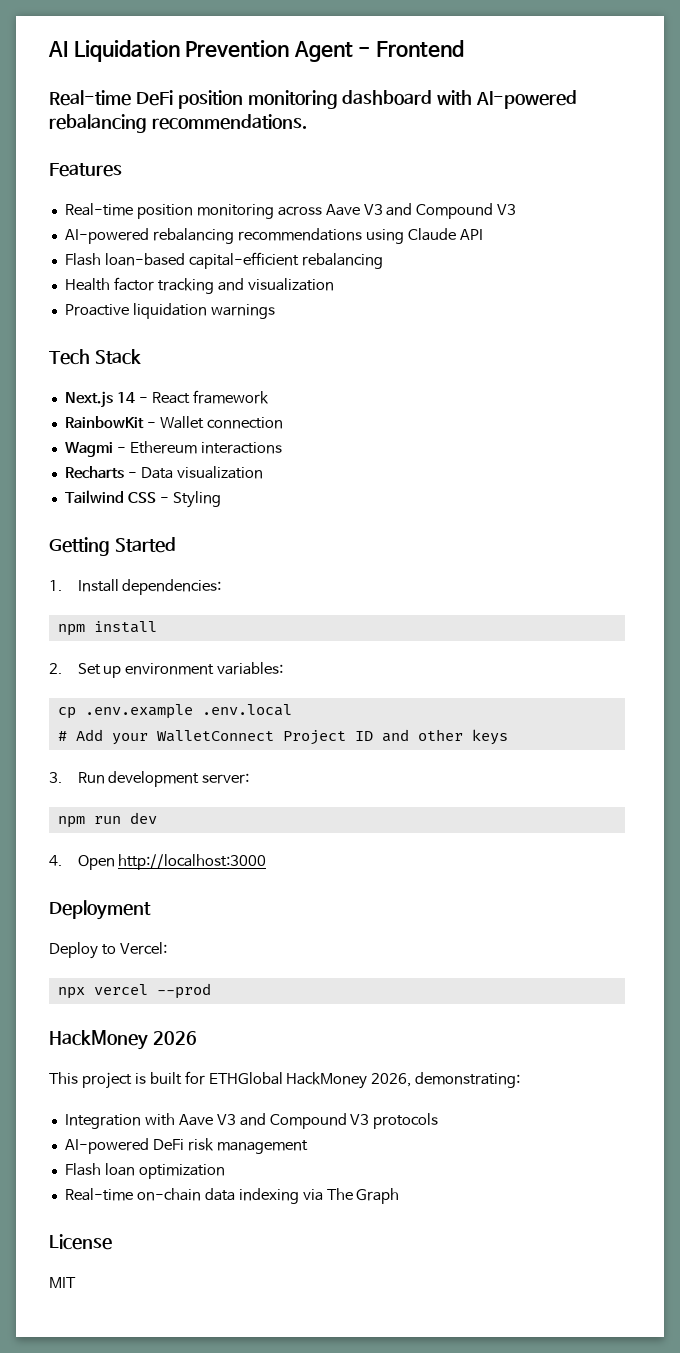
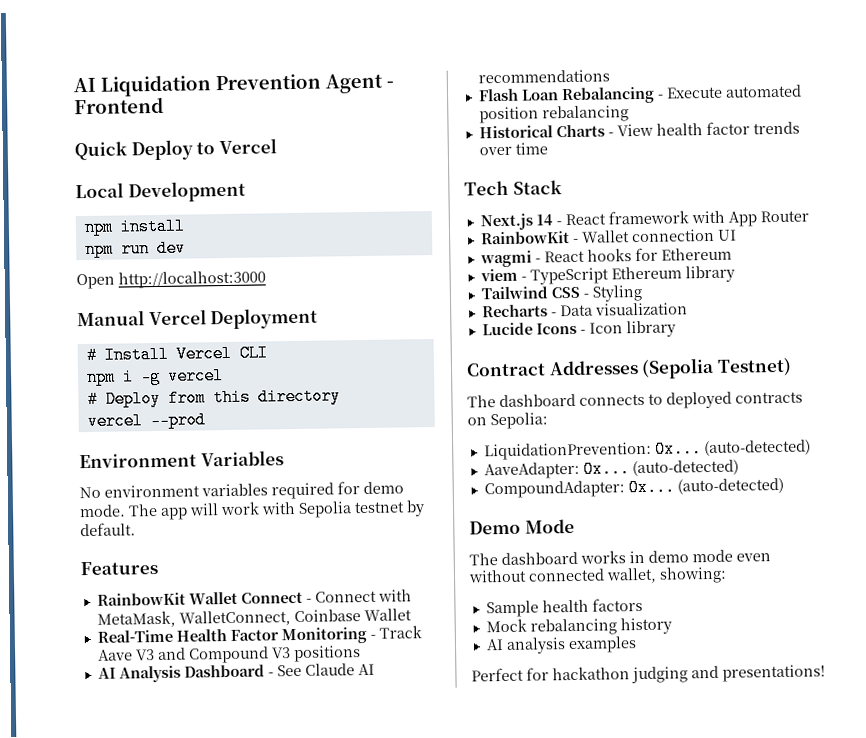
[49,90,578,109] [49,114,307,133] [49,163,122,177] [64,203,517,219] [64,228,483,244] [64,252,383,269] [64,277,334,294] [64,303,275,319] Real-time DeFi position monitoring dashboard with AI-powered rebalancing recommendations. // Features // Real-time position monitoring across Aave V3 and Compound V3 // AI-powered rebalancing recommendations using Claude API // Flash loan-based capital-efficient rebalancing // Health factor tracking and visualization // Proactive liquidation warnings -> [74,138,277,161] [75,180,246,203] [83,217,186,237] [84,239,186,259] [76,270,266,290] [77,307,319,330] [85,344,268,365] [85,367,224,387] [86,387,341,409] [86,411,206,431] [79,450,284,469] [79,481,404,500] [79,500,425,520] [80,522,136,537] [80,561,158,576] [96,589,412,606] [96,608,412,628] [96,625,422,645] [97,645,361,664] [97,663,375,683] [477,69,610,84] [477,84,802,105] [478,105,629,124] [478,121,800,139] [478,142,548,156] Quick Deploy to Vercel // Local Development // npm install // npm run dev // Open http://localhost:3000 // Manual Vercel Deployment // # Install Vercel CLI // npm i -g vercel // # Deploy from this directory // vercel --prod // Environment Variables // No environment variables required for demo mode. The app will work with Sepolia testnet by default. // Features // RainbowKit Wallet Connect - Connect with MetaMask, WalletConnect, Coinbase Wallet // Real-Time Health Factor Monitoring - Track Aave V3 and Compound V3 positions // AI Analysis Dashboard - See Claude AI recommendations // Flash Loan Rebalancing - Execute automated position rebalancing // Historical Charts - View health factor trends over time
(269, 397) none -> [690,210,809,227] with App Router
[64,441,282,457] [64,466,263,479] [64,490,221,508] [49,537,176,556] [49,579,222,595] [57,621,157,636] [49,662,284,678] [57,704,292,719] [57,729,508,745] [49,771,250,787] [57,812,157,828] [49,854,267,870] [49,900,151,920] [49,942,167,959] [57,983,211,999] [49,1030,197,1050] [49,1071,521,1089] [64,1113,439,1129] [64,1138,308,1154] [64,1163,225,1179] [64,1188,400,1204] [49,1234,112,1250] [49,1277,76,1288] // Wagmi - Ethereum interactions // Recharts - Data visualization // Tailwind CSS - Styling // Getting Started // 1. Install dependencies: // npm install // 2. Set up environment variables: // cp .env.example .env.local // # Add your WalletConnect Project ID and other keys // 3. Run development server: // npm run dev // 4. Open http://localhost:3000 // Deployment // Deploy to Vercel: // npx vercel --prod // HackMoney 2026 // This project is built for ETHGlobal HackMoney 2026, demonstrating: // Integration with Aave V3 and Compound V3 protocols // AI-powered DeFi risk management // Flash loan optimization // Real-time on-chain data indexing via The Graph // License // MIT -> [717,229,737,241] [479,247,732,268] [479,265,735,285] [480,284,643,302] [481,302,688,318] [481,320,676,338] [466,357,792,379] [467,391,803,409] [467,412,548,430] [483,439,811,461] [483,459,739,480] [483,477,784,499] [469,518,575,535] [469,549,771,566] [468,566,727,584] [485,597,643,618] [485,617,672,636] [485,636,637,654] [471,664,825,684] UI // wagmi - React hooks for Ethereum // viem - TypeScript Ethereum library // Tailwind CSS - Styling // Recharts - Data visualization // Lucide Icons - Icon library // Contract Addresses (Sepolia Testnet) // The dashboard connects to deployed contracts on Sepolia: // LiquidationPrevention: 0x... (auto-detected) // AaveAdapter: 0x... (auto-detected) // CompoundAdapter: 0x... (auto-detected) // Demo Mode // The dashboard works in demo mode even without connected wallet, showing: // Sample health factors // Mock rebalancing history // AI analysis examples // Perfect for hackathon judging and presentations!

